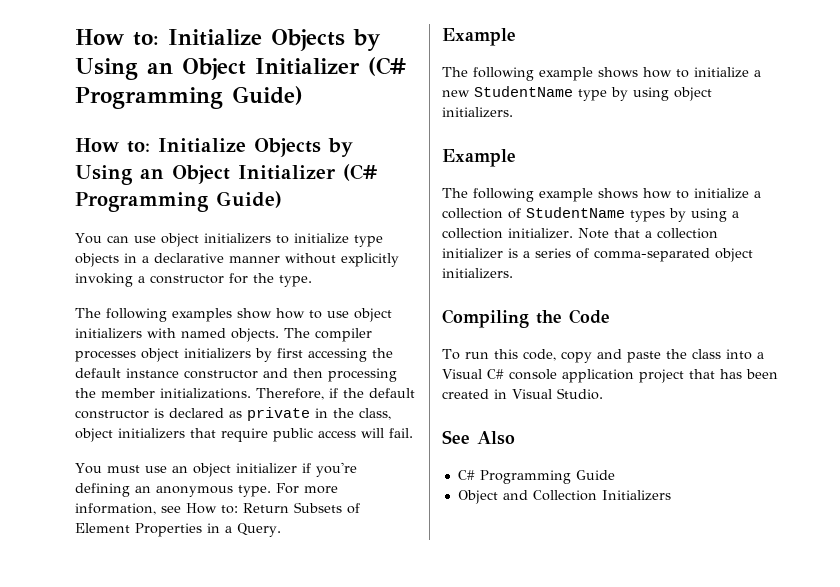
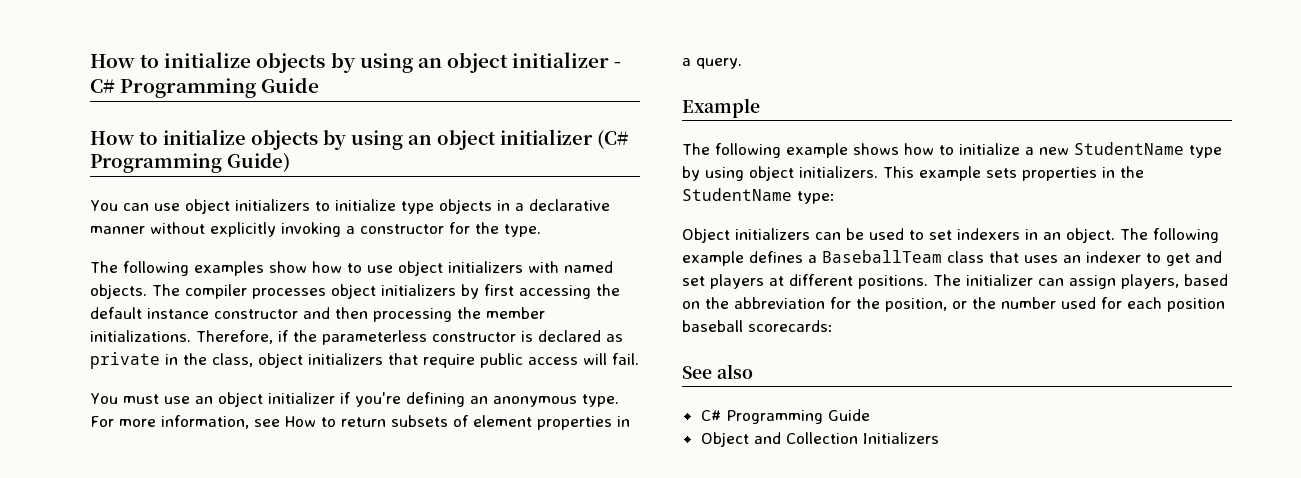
[75,29,381,51] [75,57,406,80] [75,86,303,109] [75,138,353,157] [75,165,336,185] How to: Initialize Objects by Using an Object Initializer (C# Programming Guide) // How to: Initialize Objects by Using an Object Initializer -> [90,52,622,73] [90,77,320,98] [90,129,593,150] How to initialize objects by using an object initializer - C# Programming Guide // How to initialize objects by using an object initializer
[369,388,415,398] default -> [322,330,427,345] parameterless
[221,502,360,514] [75,523,281,537] to: Return Subsets of Element Properties in a Query. -> [321,415,630,430] [682,58,742,69] to return subsets of element properties in a query.
[442,149,516,167] [442,188,761,202] [442,207,739,222] [442,228,718,239] [442,248,753,262] [442,268,513,279] [442,309,610,328] [442,349,764,363] [442,369,778,383] [442,388,603,400] // Example // The following example shows how to initialize a collection of StudentName types by using a collection initializer. Note that a collection initializer is a series of comma-separated object initializers. // Compiling the Code // To run this code, copy and paste the class into a Visual C# console application project that has been created in Visual Studio. -> [883,166,1144,181] [682,188,835,204] [682,228,1219,243] [682,250,1222,266] [682,274,1228,289] [682,297,1225,312] [682,320,833,332] This example sets properties in the StudentName type: // Object initializers can be used to set indexers in an object. The following example defines a BaseballTeam class that uses an indexer to get and set players at different positions. The initializer can assign players, based on the abbreviation for the position, or the number used for each position baseball scorecards:
[477,431,515,445] Also -> [716,364,753,379] also

